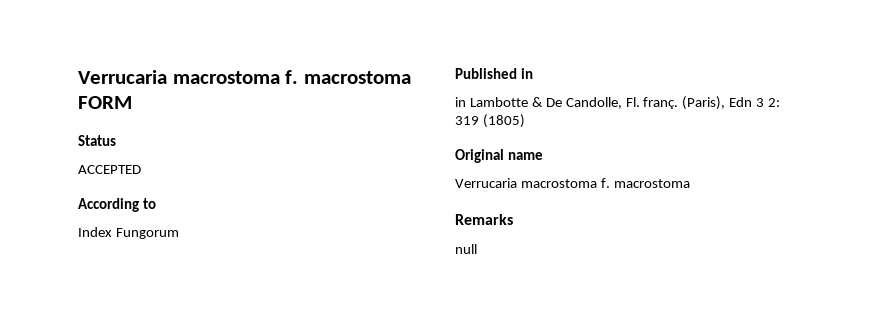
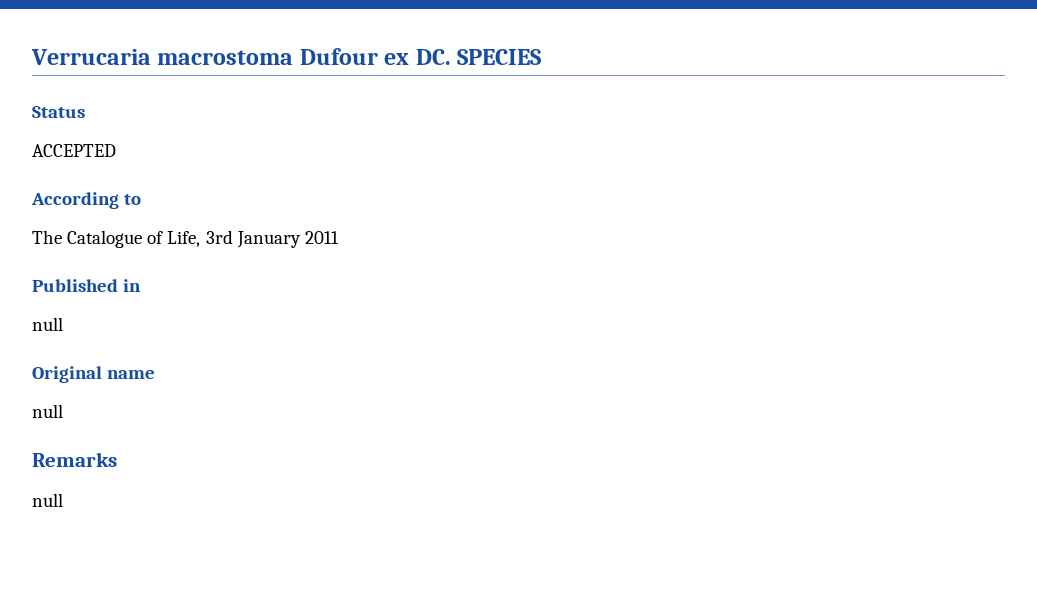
[78,70,411,84] [78,96,132,109] Verrucaria macrostoma f. macrostoma FORM -> [31,48,542,65] Verrucaria macrostoma Dufour ex DC. SPECIES
[78,227,179,239] [455,68,533,79] [455,96,781,110] [455,114,525,128] [455,149,543,163] [455,178,690,188] Index Fungorum // Published in // in Lambotte & De Candolle, Fl. franç. (Paris), Edn 3 2: 319 (1805) // Original name // Verrucaria macrostoma f. macrostoma -> [32,230,339,248] [32,279,142,292] [32,317,63,331] [32,366,156,383] [32,404,63,418] The Catalogue of Life, 3rd January 2011 // Published in // null // Original name // null

